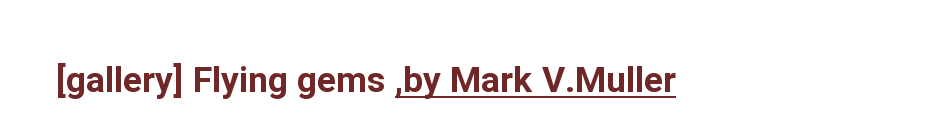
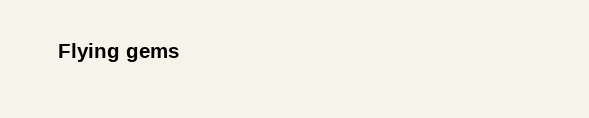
[56,62,183,99] [gallery] -> (58, 52) none
[394,66,676,99] ,by Mark V.Muller -> (179, 54) none

